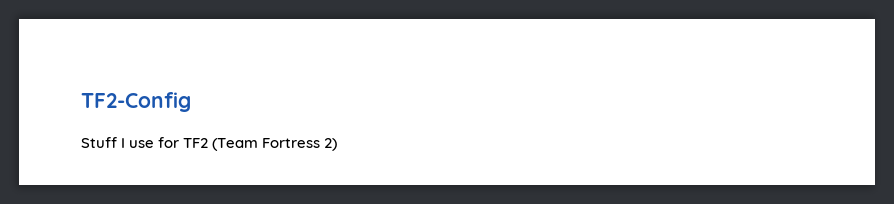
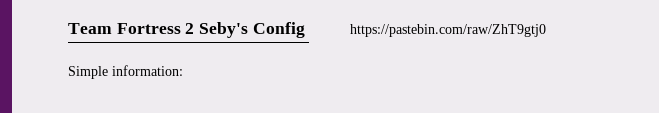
[81,92,191,112] [81,137,338,151] TF2-Config // Stuff I use for TF2 (Team Fortress 2) -> [68,22,305,38] [68,65,183,79] [350,24,546,37] Team Fortress 2 Seby's Config // Simple information: https://pastebin.com/raw/ZhT9gtj0

